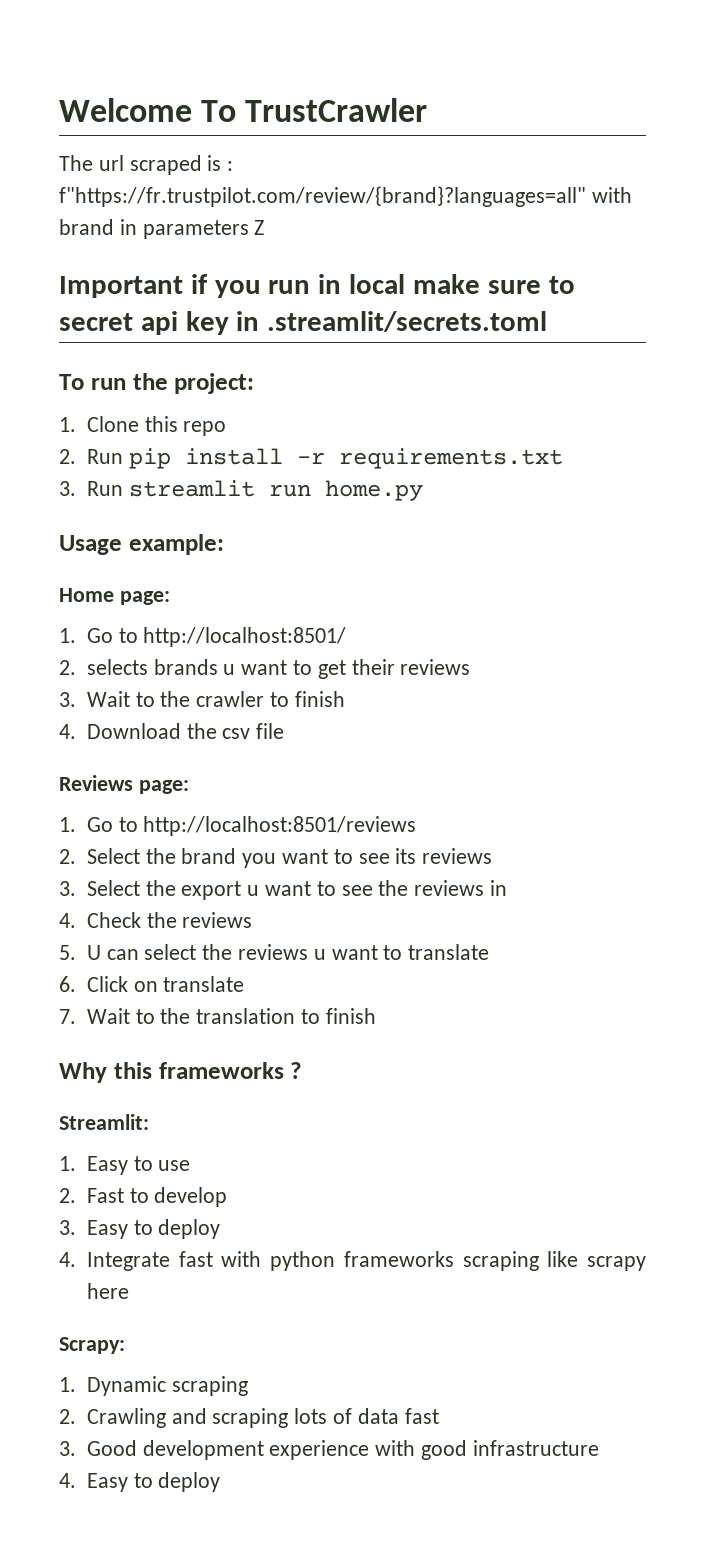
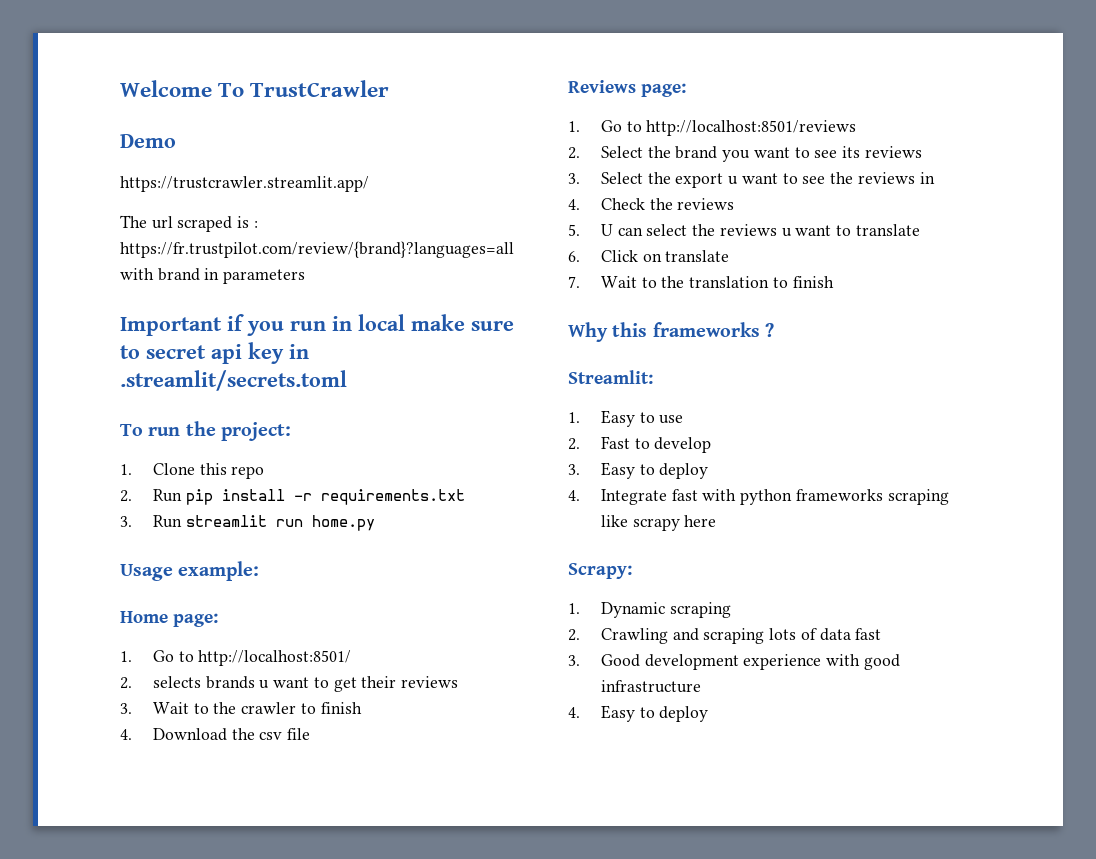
(428, 110) none -> [120,134,176,148] [120,176,369,192] // Demo // https://trustcrawler.streamlit.app/
[59,186,586,207] f"https://fr.trustpilot.com/review/{brand}?languages=all" -> [120,241,514,258] https://fr.trustpilot.com/review/{brand}?languages=all
[254,220,265,235] Z -> (306, 276) none

